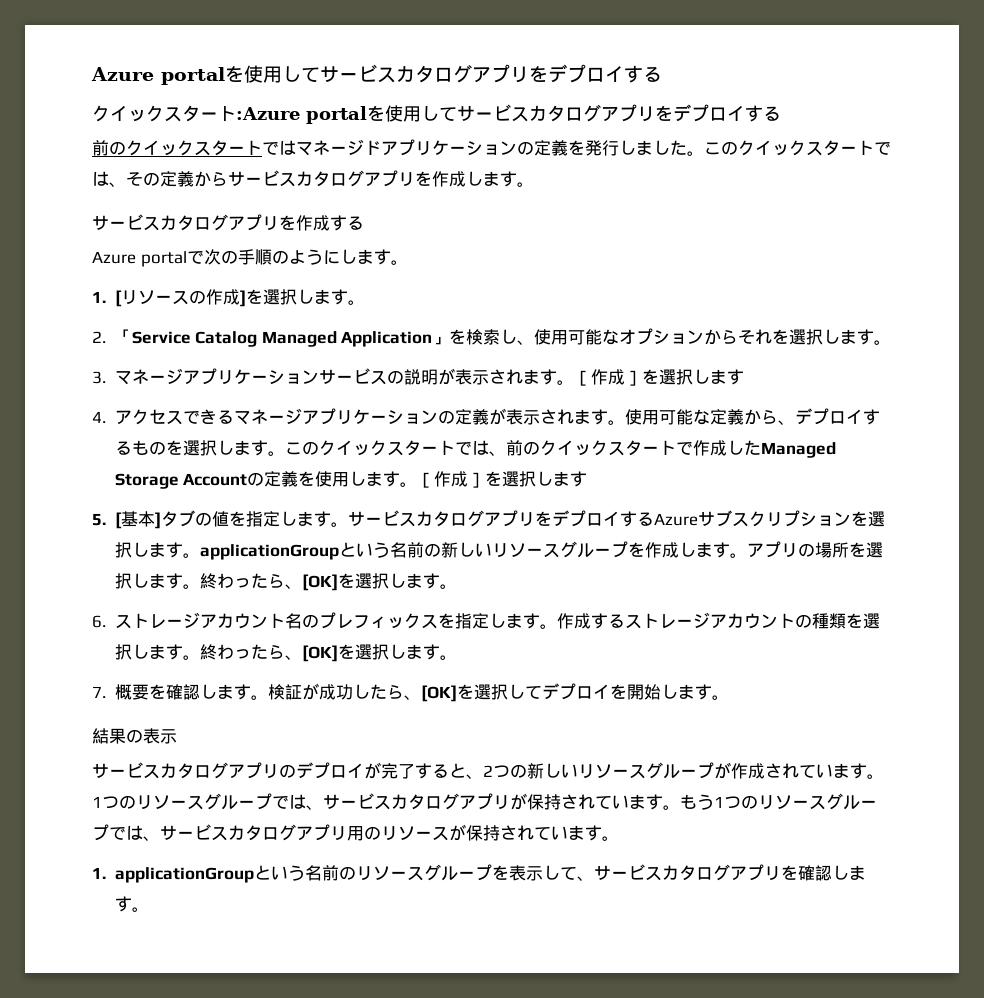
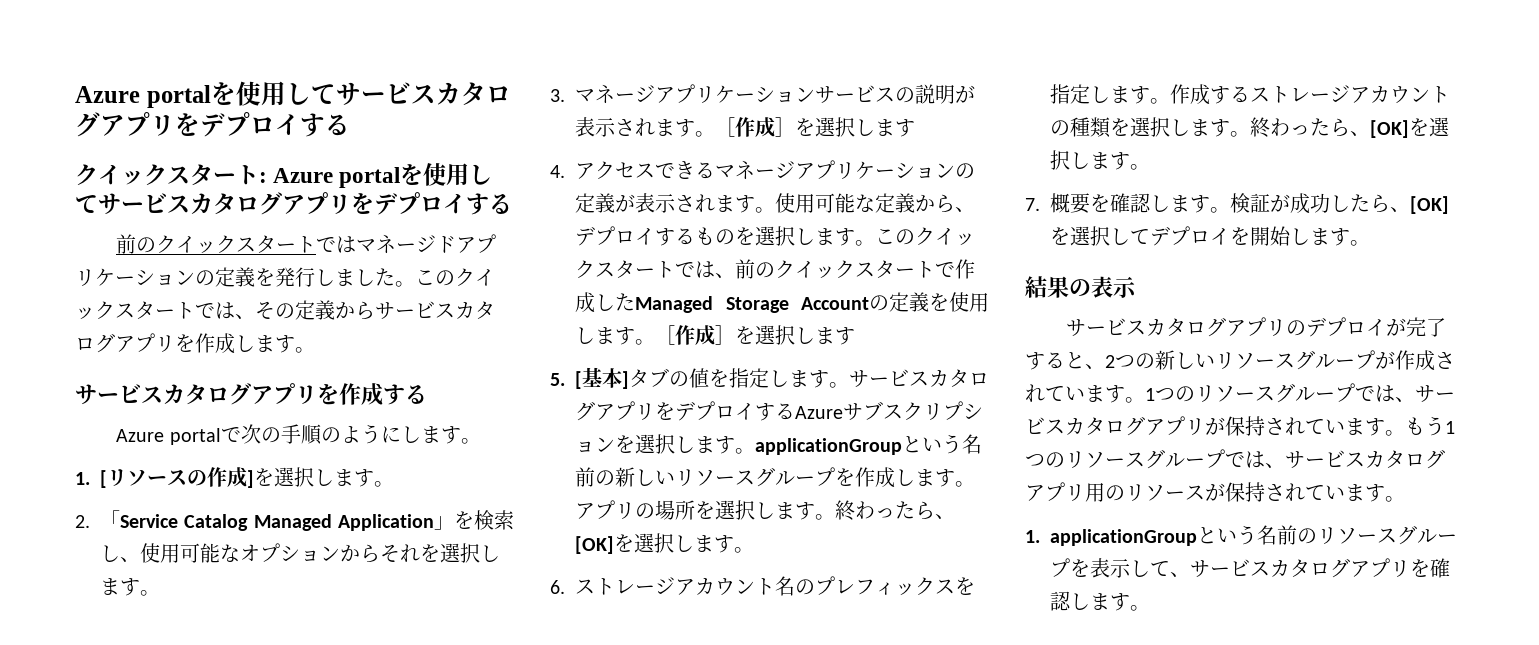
[236,107,300,120] :Azure -> [259,168,334,183] : Azure

